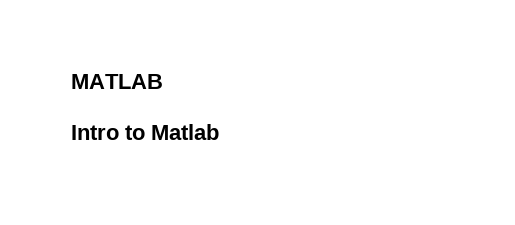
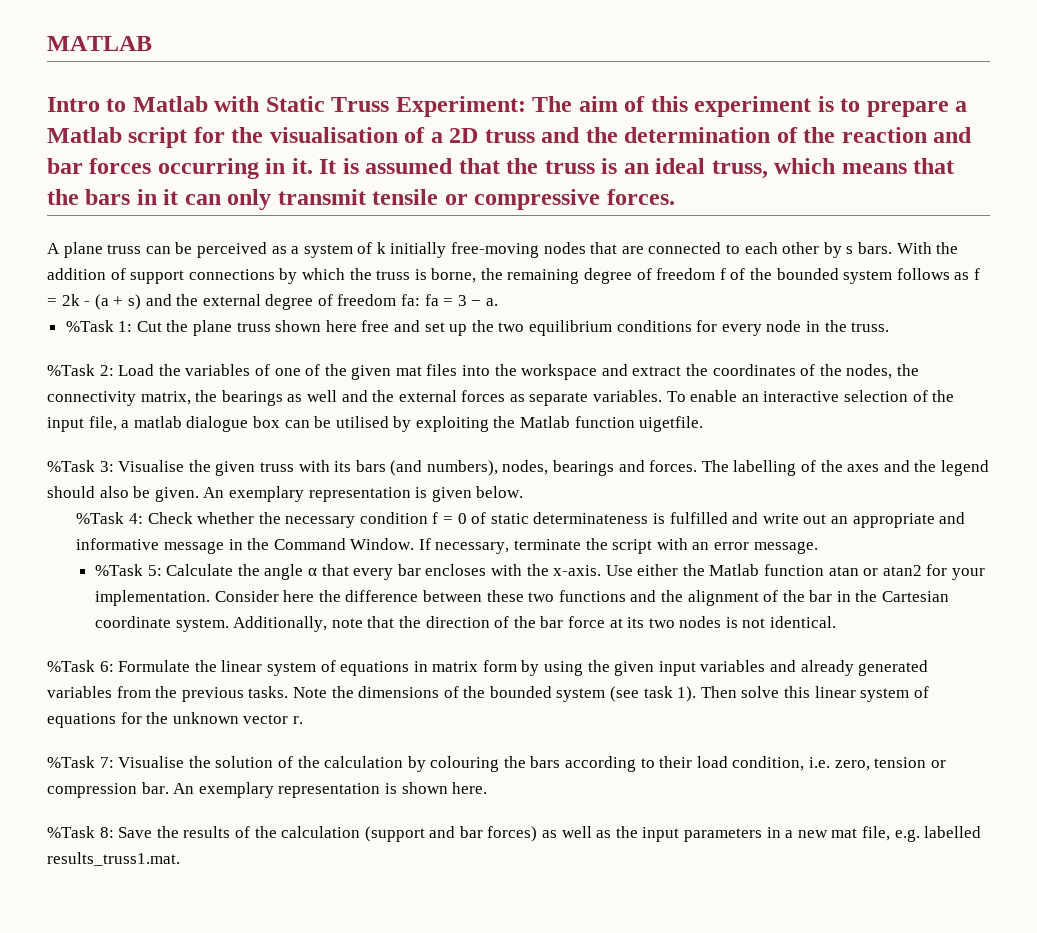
(219, 132) none -> [214,96,968,117] [47,127,973,148] [47,158,955,179] [47,189,675,210] [47,242,959,258] [47,268,980,284] [47,294,499,310] [65,320,890,336] [47,364,919,380] [47,390,955,406] [47,416,704,432] [47,460,989,476] [47,486,524,502] [76,512,966,528] [76,538,818,554] [95,564,986,580] [95,590,950,606] [95,616,837,632] [47,660,929,676] [47,686,929,702] [47,712,303,728] [47,756,946,772] [47,782,488,798] [47,826,982,842] [47,852,180,866] with Static Truss Experiment: The aim of this experiment is to prepare a Matlab script for the visualisation of a 2D truss and the determination of the reaction and bar forces occurring in it. It is assumed that the truss is an ideal truss, which means that the bars in it can only transmit tensile or compressive forces. // A plane truss can be perceived as a system of k initially free-moving nodes that are connected to each other by s bars. With the addition of support connections by which the truss is borne, the remaining degree of freedom f of the bounded system follows as f = 2k - (a + s) and the external degree of freedom fa: fa = 3 − a. // %Task 1: Cut the plane truss shown here free and set up the two equilibrium conditions for every node in the truss. // %Task 2: Load the variables of one of the given mat files into the workspace and extract the coordinates of the nodes, the connectivity matrix, the bearings as well and the external forces as separate variables. To enable an interactive selection of the input file, a matlab dialogue box can be utilised by exploiting the Matlab function uigetfile. // %Task 3: Visualise the given truss with its bars (and numbers), nodes, bearings and forces. The labelling of the axes and the legend should also be given. An exemplary representation is given below. // %Task 4: Check whether the necessary condition f = 0 of static determinateness is fulfilled and write out an appropriate and informative message in the Command Window. If necessary, terminate the script with an error message. // %Task 5: Calculate the angle α that every bar encloses with the x-axis. Use either the Matlab function atan or atan2 for your implementation. Consider here the difference between these two functions and the alignment of the bar in the Cartesian coordinate system. Additionally, note that the direction of the bar force at its two nodes is not identical. // %Task 6: Formulate the linear system of equations in matrix form by using the given input variables and already generated variables from the previous tasks. Note the dimensions of the bounded system (see task 1). Then solve this linear system of equations for the unknown vector r. // %Task 7: Visualise the solution of the calculation by colouring the bars according to their load condition, i.e. zero, tension or compression bar. An exemplary representation is shown here. // %Task 8: Save the results of the calculation (support and bar forces) as well as the input parameters in a new mat file, e.g. labelled results_truss1.mat.

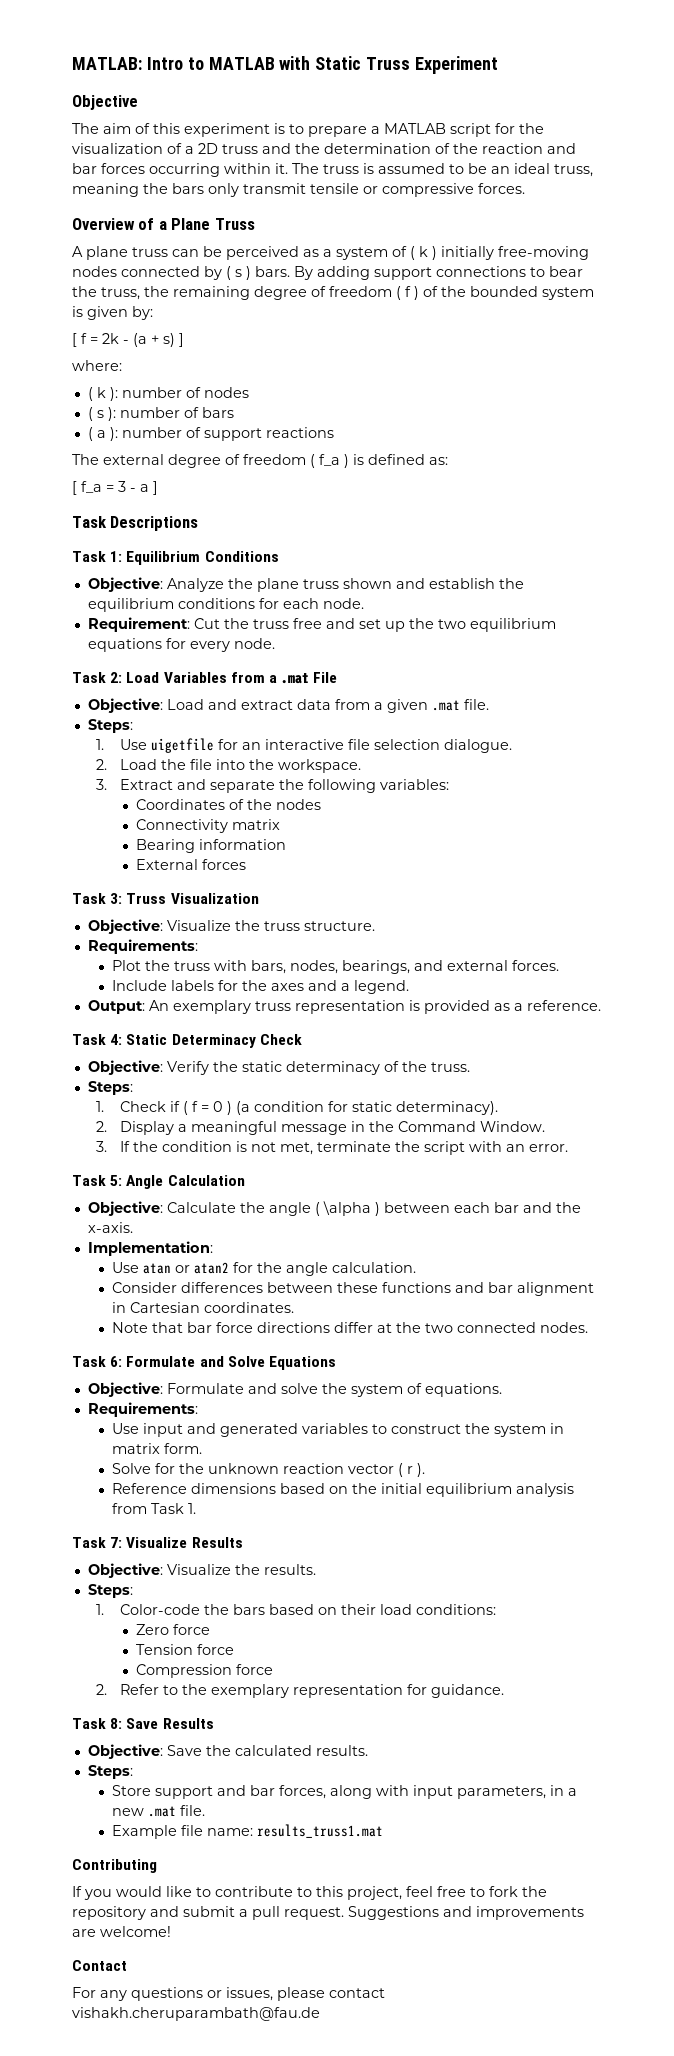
[47,36,152,51] MATLAB // -> [72,57,142,70] MATLAB:
[132,96,208,112] Matlab -> [208,57,275,70] MATLAB
[395,96,526,117] Experiment: -> [415,56,499,74] [72,95,138,110] Experiment // Objective //
[47,127,122,143] Matlab -> [384,123,446,134] MATLAB
[269,127,398,143] visualisation -> [72,143,163,154] visualization
[265,158,955,179] [47,189,221,205] in it. It is assumed that the truss is an ideal truss, which means that the bars in it can -> [224,163,593,177] [72,183,204,197] within it. The truss is assumed to be an ideal truss, meaning the bars
(675, 197) none -> [72,218,255,230] // Overview of a Plane Truss
[376,242,959,258] [47,268,477,284] k initially free-moving nodes that are connected to each other by s bars. With the addition of support connections by which the truss is borne, -> [410,246,589,260] [72,266,583,280] [72,286,140,300] ( k ) initially free-moving nodes connected by ( s ) bars. By adding support connections to bear the truss,
[719,268,970,284] f of the bounded system follows as -> [396,286,594,300] [72,306,153,320] [72,333,77,347] ( f ) of the bounded system is given by: // [
[145,294,499,310] [65,320,357,336] and the external degree of freedom fa: fa = 3 − a. // %Task 1: Cut the plane truss shown here -> [179,333,184,347] [72,360,122,371] [87,387,249,401] [87,407,234,421] [87,427,334,441] [72,454,448,468] [72,481,158,495] [72,516,199,531] [72,551,279,565] [87,577,524,592] [87,598,364,612] [87,617,289,632] ] // where: // ( k ): number of nodes // ( s ): number of bars // ( a ): number of support reactions // The external degree of freedom ( f_a ) is defined as: // [ f_a = 3 - a ] // Task Descriptions // Task 1: Equilibrium Conditions // Objective: Analyze the plane truss shown and establish the equilibrium conditions for each node. // Requirement: Cut the truss
[616,320,692,332] conditions -> [87,638,162,652] equations
[766,320,890,332] [47,364,919,380] [47,390,955,406] [47,416,704,432] [47,460,989,476] [47,486,524,502] [76,512,966,528] [76,538,160,550] node in the truss. // %Task 2: Load the variables of one of the given mat files into the workspace and extract the coordinates of the nodes, the connectivity matrix, the bearings as well and the external forces as separate variables. To enable an interactive selection of the input file, a matlab dialogue box can be utilised by exploiting the Matlab function uigetfile. // %Task 3: Visualise the given truss with its bars (and numbers), nodes, bearings and forces. The labelling of the axes and the legend should also be given. An exemplary representation is given below. // %Task 4: Check whether the necessary condition f = 0 of static determinateness is fulfilled and write out an appropriate and informative -> [233,638,275,649] [72,672,338,684] [87,698,489,713] [87,719,133,733] [96,738,513,753] [96,759,362,773] [96,779,450,793] [136,799,322,810] [136,819,281,833] [136,839,287,853] [136,859,247,870] [72,893,259,904] [87,919,375,934] [87,939,198,954] [112,960,560,974] [112,980,410,994] [87,1000,601,1014] [72,1034,302,1048] [87,1060,470,1075] [87,1081,133,1095] [96,1101,499,1115] [96,1121,278,1135] node. // Task 2: Load Variables from a .mat File // Objective: Load and extract data from a given .mat file. // Steps: // 1. Use uigetfile for an interactive file selection dialogue. // 2. Load the file into the workspace. // 3. Extract and separate the following variables: // Coordinates of the nodes // Connectivity matrix // Bearing information // External forces // Task 3: Truss Visualization // Objective: Visualize the truss structure. // Requirements: // Plot the truss with bars, nodes, bearings, and external forces. // Include labels for the axes and a legend. // Output: An exemplary truss representation is provided as a reference. // Task 4: Static Determinacy Check // Objective: Verify the static determinacy of the truss. // Steps: // 1. Check if ( f = 0 ) (a condition for static determinacy). // 2. Display a meaningful
[418,538,510,554] If necessary, -> [96,1141,314,1155] // 3. If the condition is not met,
[713,541,818,554] [95,564,986,580] [95,590,419,606] error message. // %Task 5: Calculate the angle α that every bar encloses with the x-axis. Use either the Matlab function atan or atan2 for your implementation. Consider here the difference -> [529,1144,569,1152] [72,1175,245,1189] [87,1201,581,1216] [87,1222,133,1233] [87,1241,213,1256] [112,1262,417,1276] [112,1282,264,1293] error. // Task 5: Angle Calculation // Objective: Calculate the angle ( \alpha ) between each bar and the x-axis. // Implementation: // Use atan or atan2 for the angle calculation. // Consider differences
[528,592,555,602] two -> (379, 1287) none
[660,590,950,606] [95,616,837,632] [47,660,929,676] [47,686,929,702] [47,712,303,728] [47,756,946,772] [47,782,488,798] [47,826,982,842] [47,852,180,866] the alignment of the bar in the Cartesian coordinate system. Additionally, note that the direction of the bar force at its two nodes is not identical. // %Task 6: Formulate the linear system of equations in matrix form by using the given input variables and already generated variables from the previous tasks. Note the dimensions of the bounded system (see task 1). Then solve this linear system of equations for the unknown vector r. // %Task 7: Visualise the solution of the calculation by colouring the bars according to their load condition, i.e. zero, tension or compression bar. An exemplary representation is shown here. // %Task 8: Save the results of the calculation (support and bar forces) as well as the input parameters in a new mat file, e.g. labelled results_truss1.mat. -> [488,1282,595,1296] [112,1302,295,1313] [112,1322,589,1333] [72,1356,336,1370] [87,1382,502,1397] [87,1402,198,1417] [112,1423,565,1437] [112,1443,203,1454] [112,1463,426,1477] [112,1483,575,1497] [112,1503,197,1514] [72,1537,243,1548] [87,1563,316,1578] [87,1584,133,1598] [96,1604,497,1615] [136,1624,211,1635] [136,1644,235,1655] [136,1664,274,1678] [96,1684,505,1698] [72,1718,214,1729] [87,1744,368,1759] [87,1765,133,1779] [112,1785,578,1799] [112,1805,206,1817] [112,1824,384,1839] [72,1859,157,1873] [72,1886,547,1900] [72,1906,584,1920] [72,1926,171,1937] [72,1960,127,1971] [72,1987,385,2001] [72,2007,320,2021] bar alignment in Cartesian coordinates. // Note that bar force directions differ at the two connected nodes. // Task 6: Formulate and Solve Equations // Objective: Formulate and solve the system of equations. // Requirements: // Use input and generated variables to construct the system in matrix form. // Solve for the unknown reaction vector ( r ). // Reference dimensions based on the initial equilibrium analysis from Task 1. // Task 7: Visualize Results // Objective: Visualize the results. // Steps: // 1. Color-code the bars based on their load conditions: // Zero force // Tension force // Compression force // 2. Refer to the exemplary representation for guidance. // Task 8: Save Results // Objective: Save the calculated results. // Steps: // Store support and bar forces, along with input parameters, in a new .mat file. // Example file name: results_truss1.mat // Contributing // If you would like to contribute to this project, feel free to fork the repository and submit a pull request. Suggestions and improvements are welcome! // Contact // For any questions or issues, please contact vishakh.cheruparambath@fau.de

